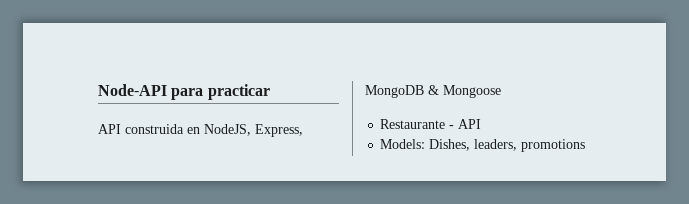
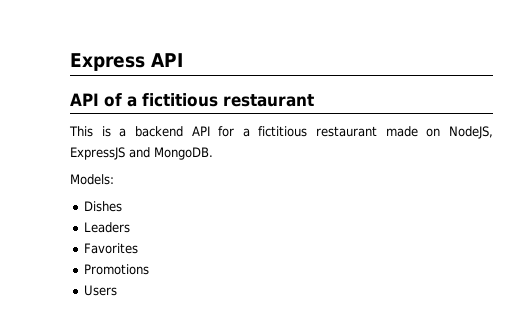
[98,84,270,100] [98,124,303,137] [365,85,501,98] [380,119,482,129] [380,139,586,152] Node-API para practicar // API construida en NodeJS, Express, MongoDB & Mongoose // Restaurante - API // Models: Dishes, leaders, promotions -> [70,53,183,71] [70,93,314,107] [69,126,493,139] [70,147,213,160] [70,174,114,185] [84,201,123,212] [84,222,131,233] [84,243,139,254] [84,264,150,275] [84,285,118,296] Express API // API of a fictitious restaurant // This is a backend API for a fictitious restaurant made on NodeJS, ExpressJS and MongoDB. // Models: // Dishes // Leaders // Favorites // Promotions // Users

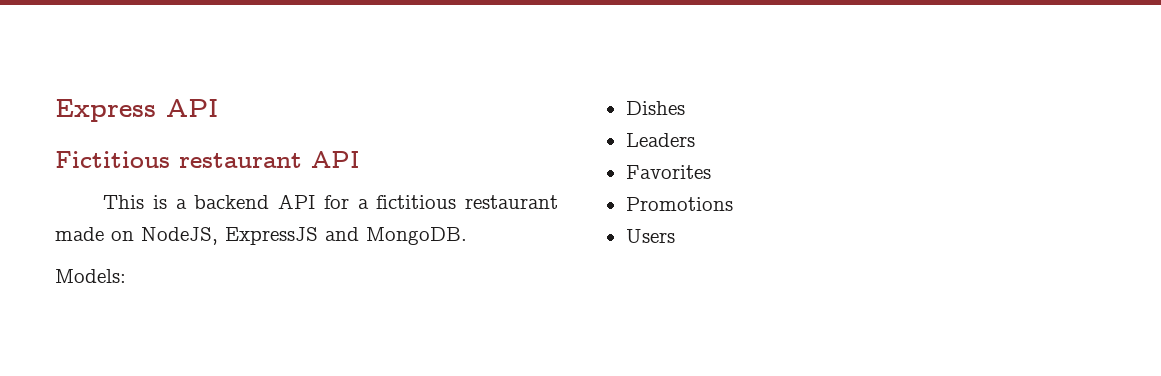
[70,93,314,107] API of a fictitious restaurant -> [55,151,360,168] Fictitious restaurant API

